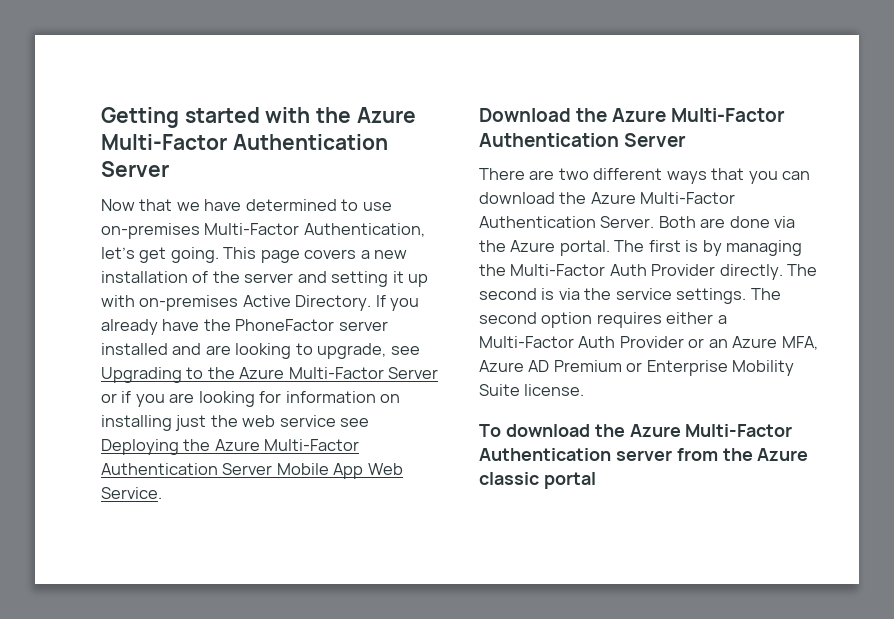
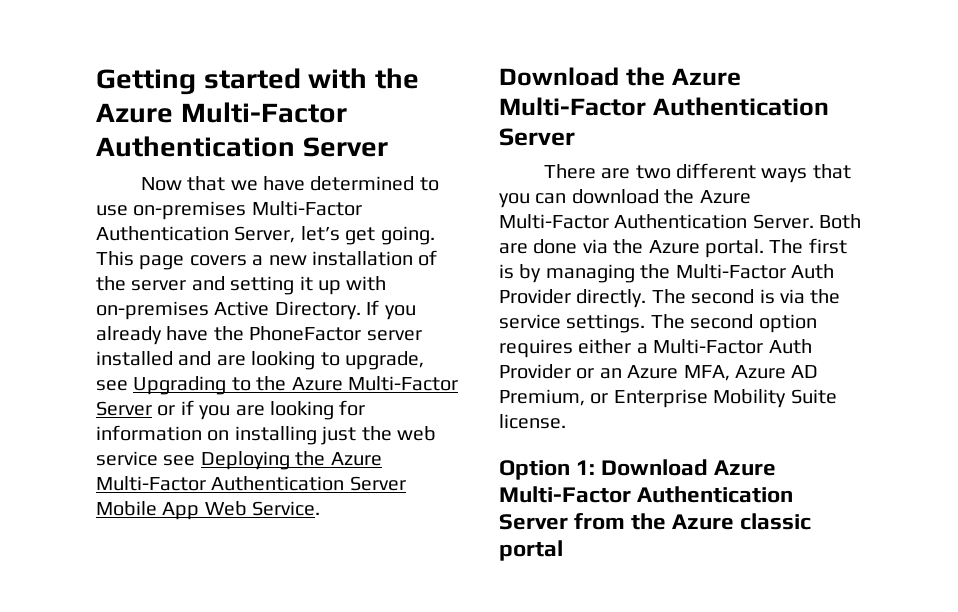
[303,223,425,237] Authentication, -> [96,226,296,243] Authentication Server,
[553,360,622,372] Premium -> [499,389,585,406] Premium,
[479,424,793,437] [479,448,672,461] To download the Azure Multi-Factor Authentication server -> [499,459,777,480] [499,486,794,503] [499,514,568,530] Option 1: Download Azure Multi-Factor Authentication Server

